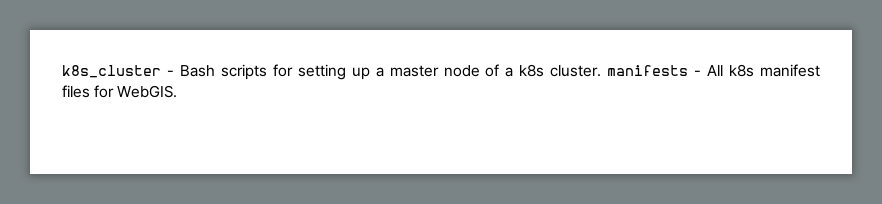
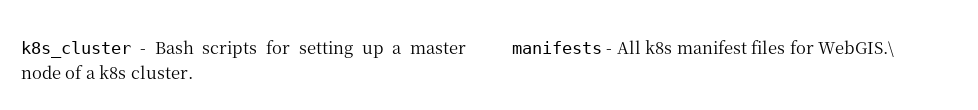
(602, 71) none -> (193, 72) //
[117,85,178,98] WebGIS. -> [818,40,895,57] WebGIS.\

